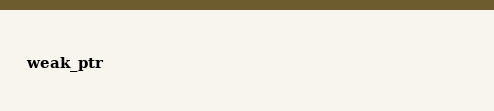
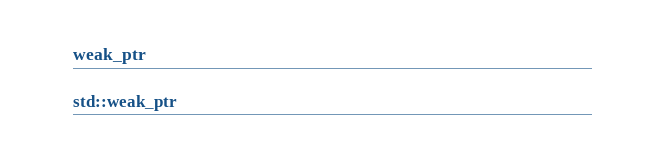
(104, 64) none -> [73,95,177,111] // std::weak_ptr

